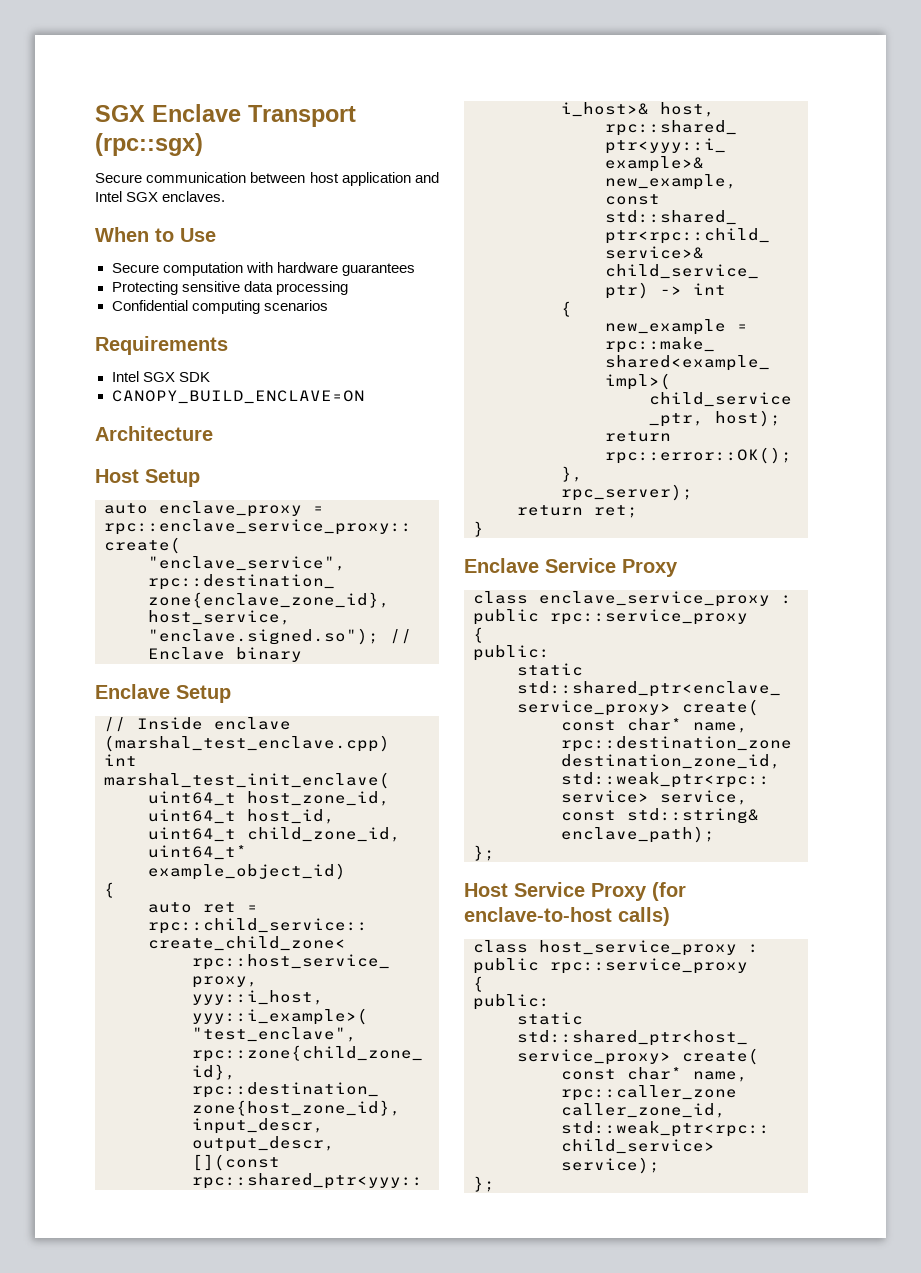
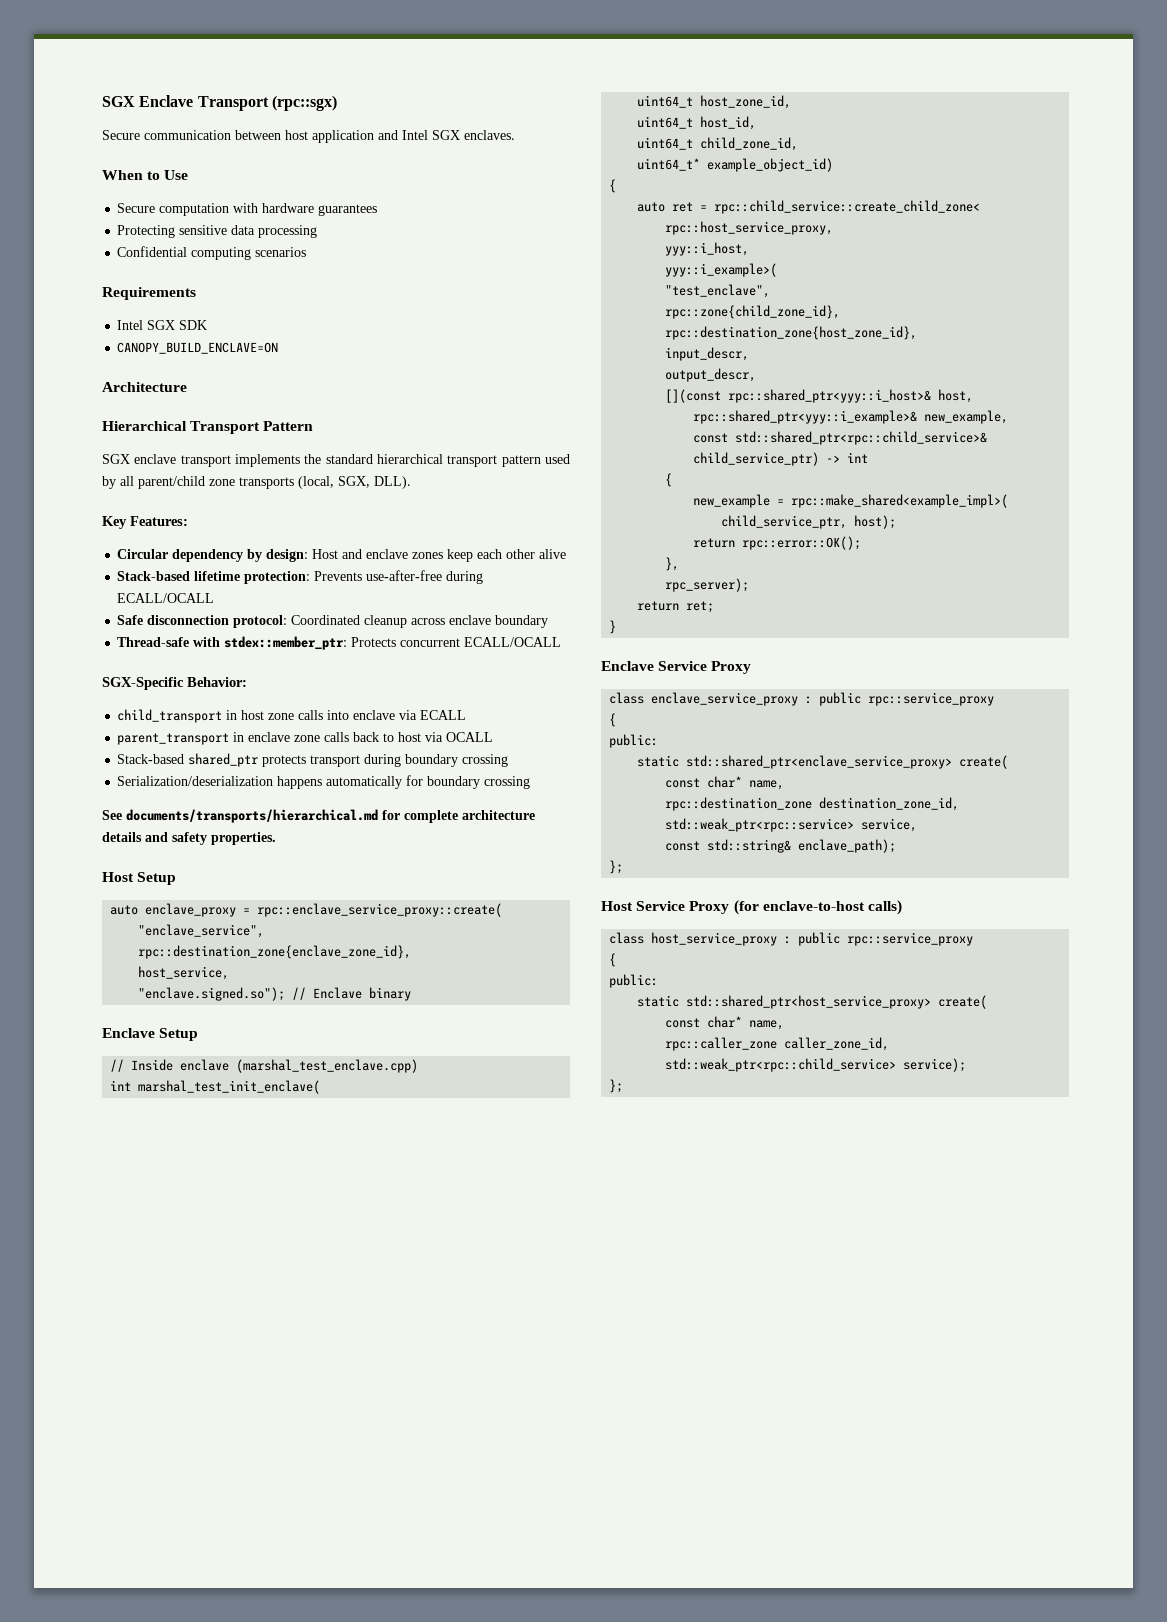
(213, 433) none -> [102,421,314,434] [102,454,570,467] [102,476,411,489] [102,516,188,529] [117,549,567,562] [117,570,484,584] [117,593,215,603] [117,615,549,628] [117,636,562,650] [102,677,247,690] [117,709,467,723] [117,732,494,745] [117,753,509,767] [117,775,531,789] [102,809,535,823] [102,832,276,845] // Hierarchical Transport Pattern // SGX enclave transport implements the standard hierarchical transport pattern used by all parent/child zone transports (local, SGX, DLL). // Key Features: // Circular dependency by design: Host and enclave zones keep each other alive // Stack-based lifetime protection: Prevents use-after-free during ECALL/OCALL // Safe disconnection protocol: Coordinated cleanup across enclave boundary // Thread-safe with stdex::member_ptr: Protects concurrent ECALL/OCALL // SGX-Specific Behavior: // child_transport in host zone calls into enclave via ECALL // parent_transport in enclave zone calls back to host via OCALL // Stack-based shared_ptr protects transport during boundary crossing // Serialization/deserialization happens automatically for boundary crossing // See documents/transports/hierarchical.md for complete architecture details and safety properties.

